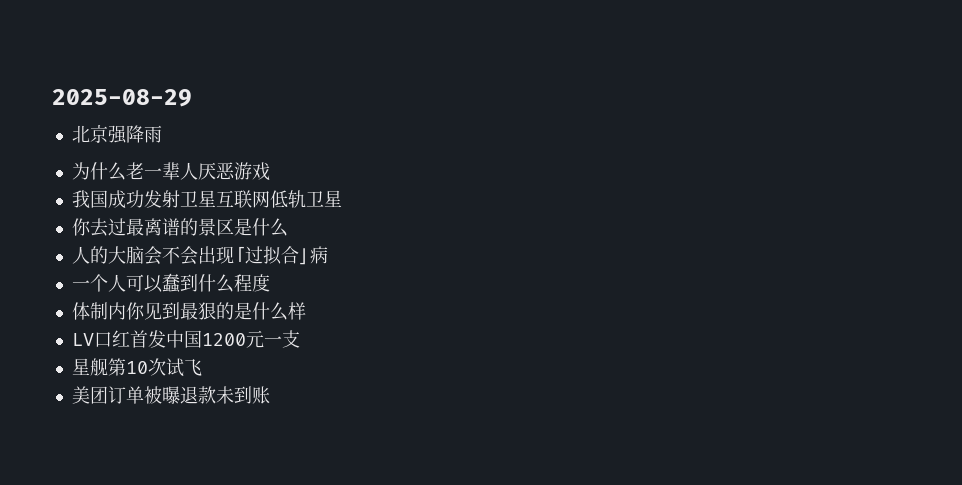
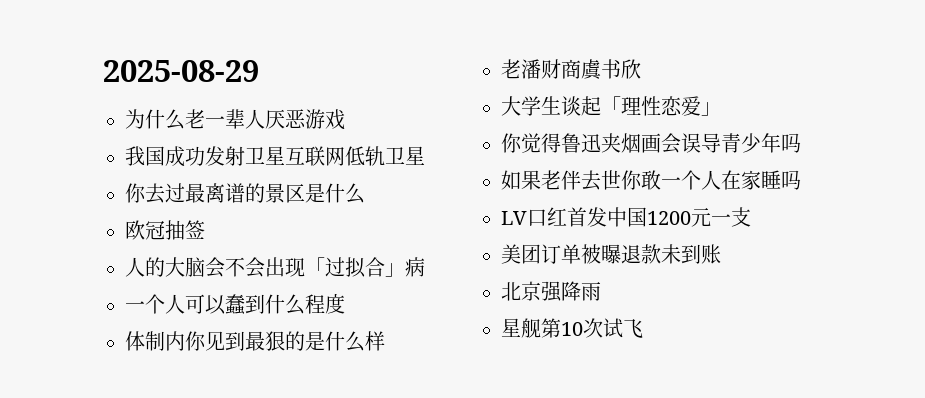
[71,125,162,144] // 北京强降雨 -> (259, 71) none
(288, 227) none -> [125,220,205,240] // 欧冠抽签
(306, 311) none -> [501,59,641,80] [501,96,721,116] [501,133,801,154] [501,170,801,191] // 老潘财商虞书欣 // 大学生谈起「理性恋爱」 // 你觉得鲁迅夹烟画会误导青少年吗 // 如果老伴去世你敢一个人在家睡吗
[71,358,202,377] // 星舰第10次试飞 -> (751, 217) none
(270, 395) none -> [501,281,601,302] [501,318,643,338] // 北京强降雨 // 星舰第10次试飞

